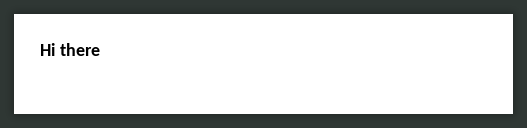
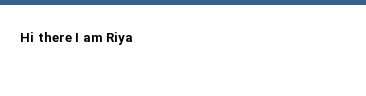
(100, 49) none -> [75,32,134,45] I am Riya

